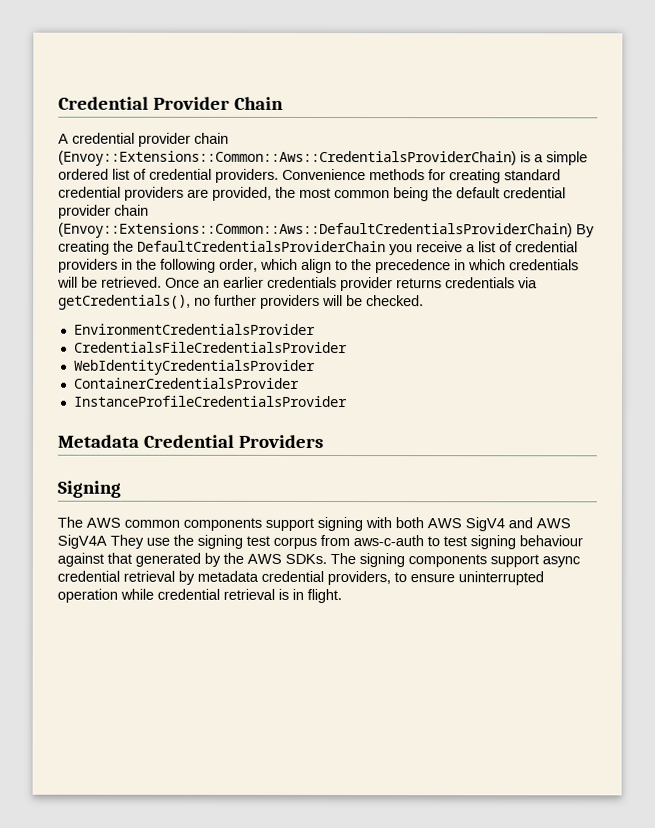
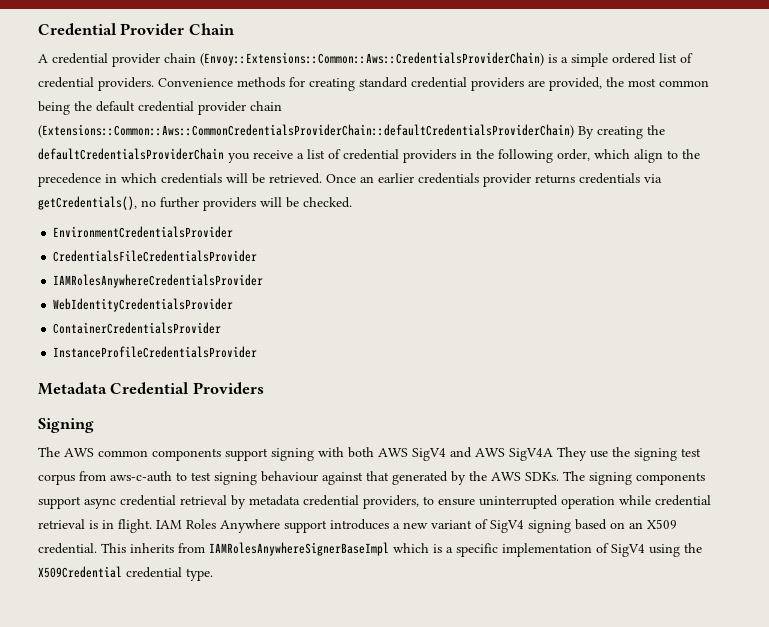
[58,222,573,239] (Envoy::Extensions::Common::Aws::DefaultCredentialsProviderChain) -> [38,124,574,138] (Extensions::Common::Aws::CommonCredentialsProviderChain::defaultCredentialsProviderChain)
[137,240,386,253] DefaultCredentialsProviderChain -> [38,148,224,160] defaultCredentialsProviderChain
(348, 347) none -> [53,274,264,288] // IAMRolesAnywhereCredentialsProvider
(342, 596) none -> [156,519,677,533] [38,542,702,557] [38,566,213,581] IAM Roles Anywhere support introduces a new variant of SigV4 signing based on an X509 credential. This inherits from IAMRolesAnywhereSignerBaseImpl which is a specific implementation of SigV4 using the X509Credential credential type.

